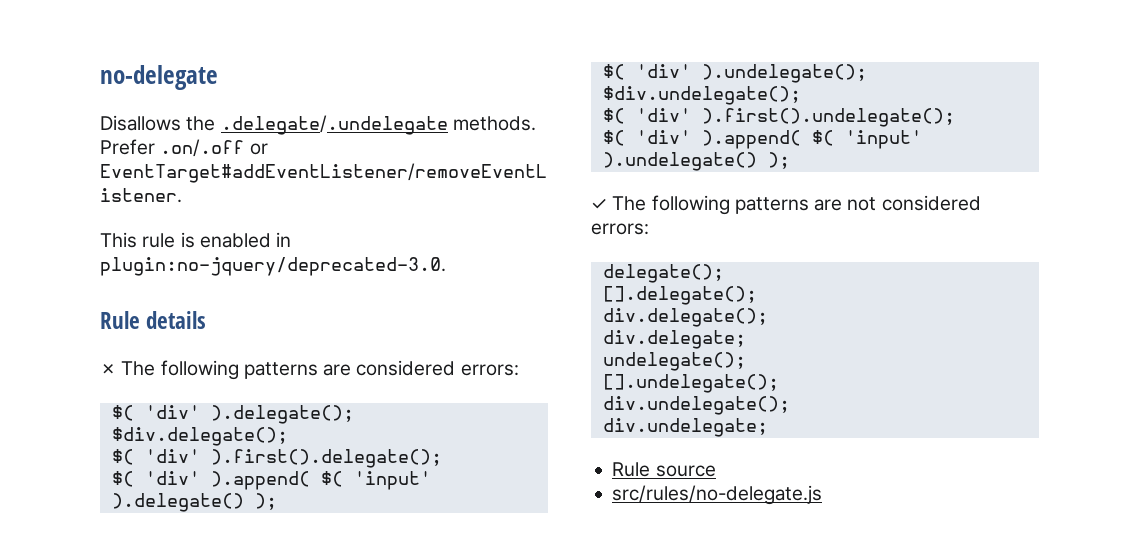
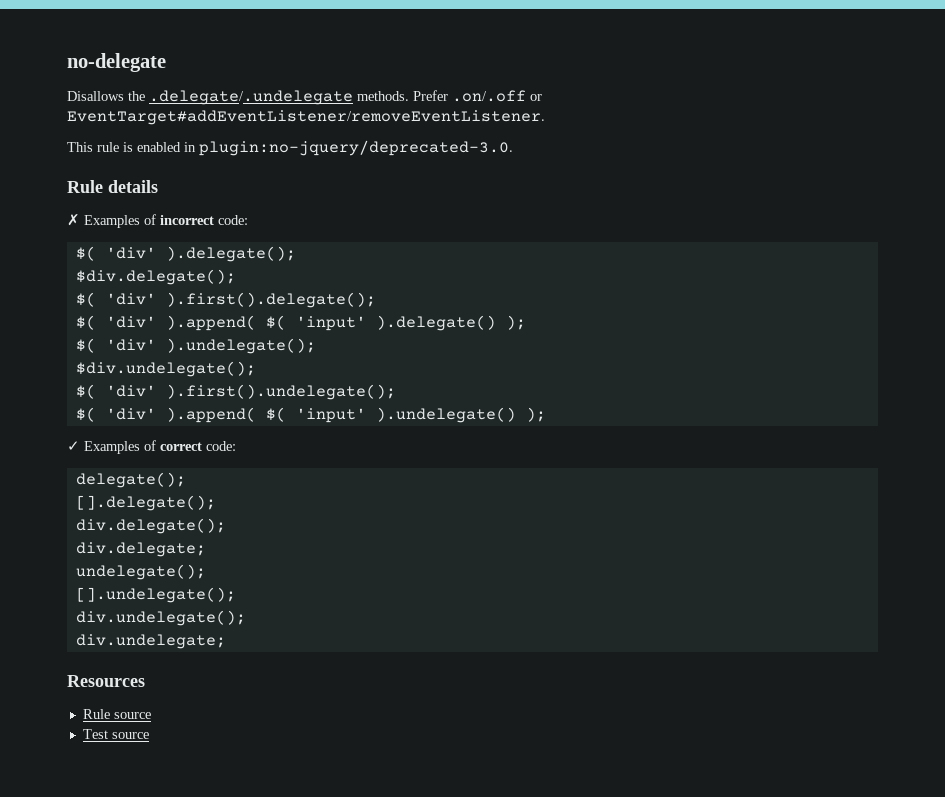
[121,360,519,380] The following patterns are considered errors: -> [84,214,248,228] Examples of incorrect code:
[612,195,981,215] [591,223,649,235] The following patterns are not considered errors: -> [84,440,236,454] Examples of correct code:
(768, 427) none -> [67,675,145,687] // Resources
[612,485,823,505] src/rules/no-delegate.js -> [82,729,149,739] Test source

